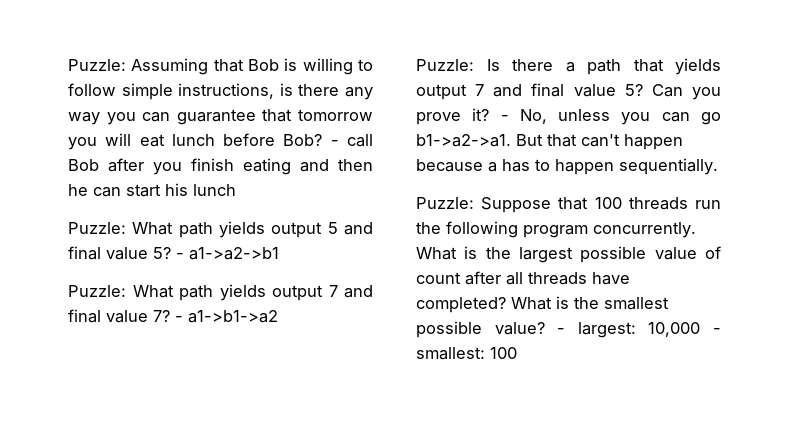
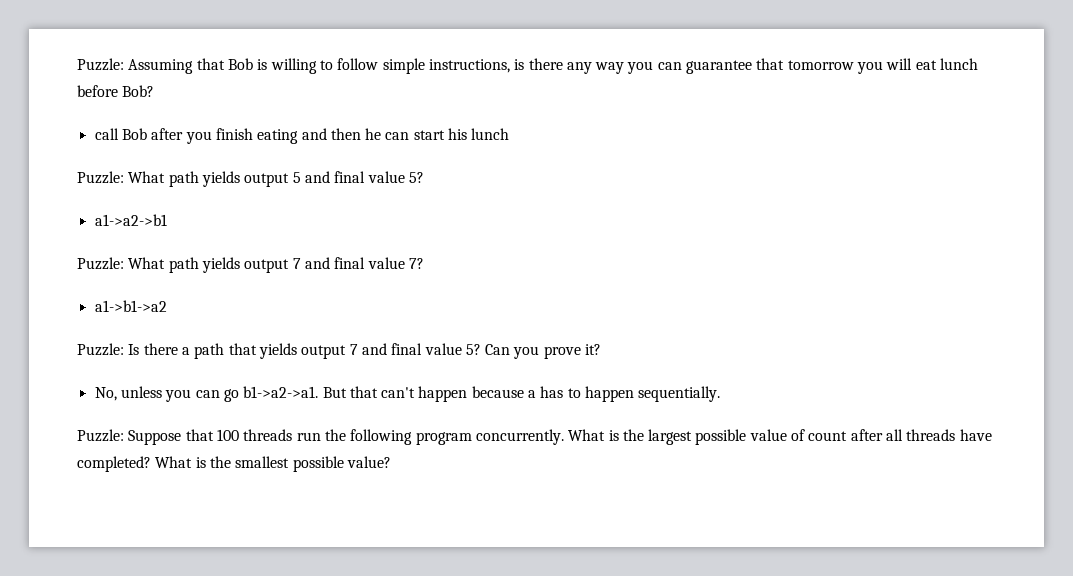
[330,140,339,146] - -> (155, 91) //
[176,253,184,259] - -> (424, 177) //
[175,316,183,322] - -> (424, 263) //
[500,115,509,121] - -> (602, 349) //
[557,322,721,338] [416,347,517,360] - largest: 10,000 - smallest: 100 -> (391, 462) none

